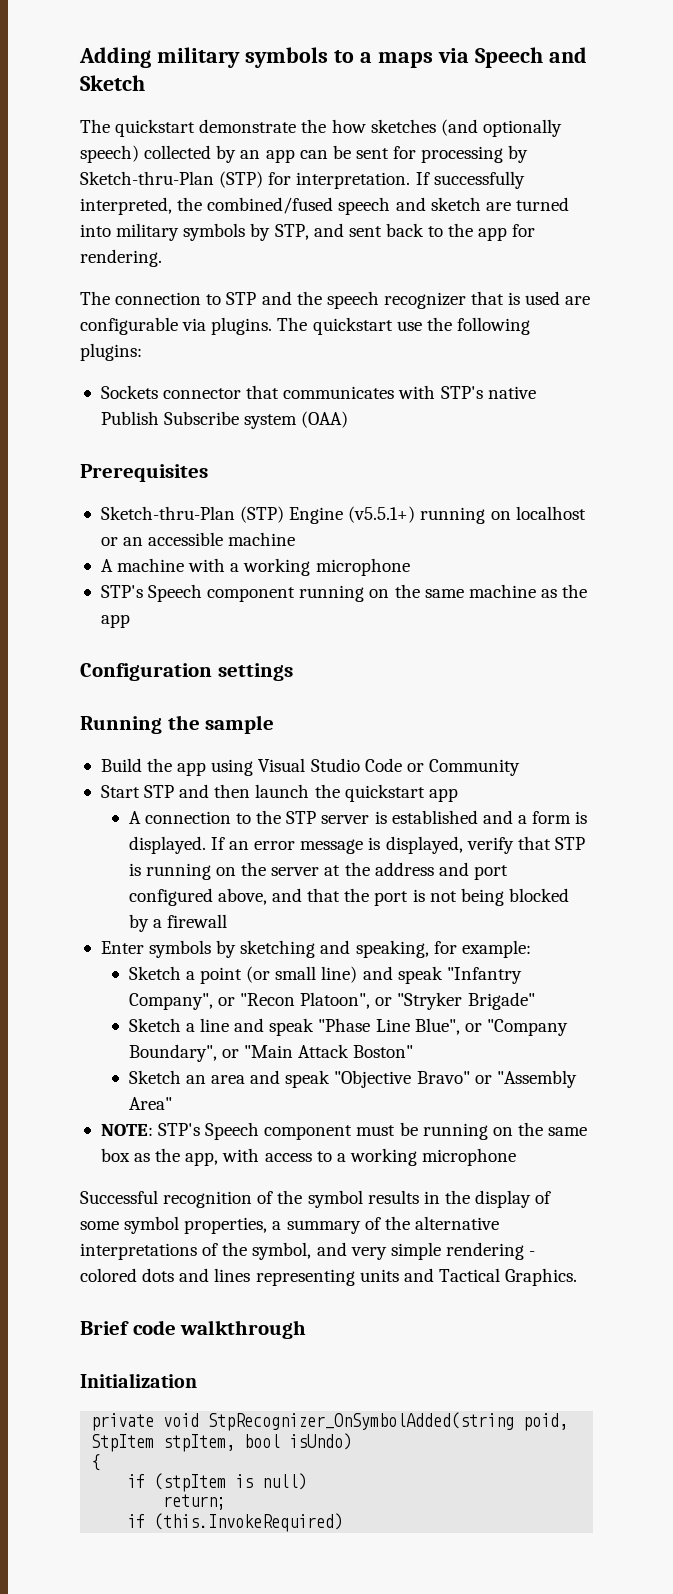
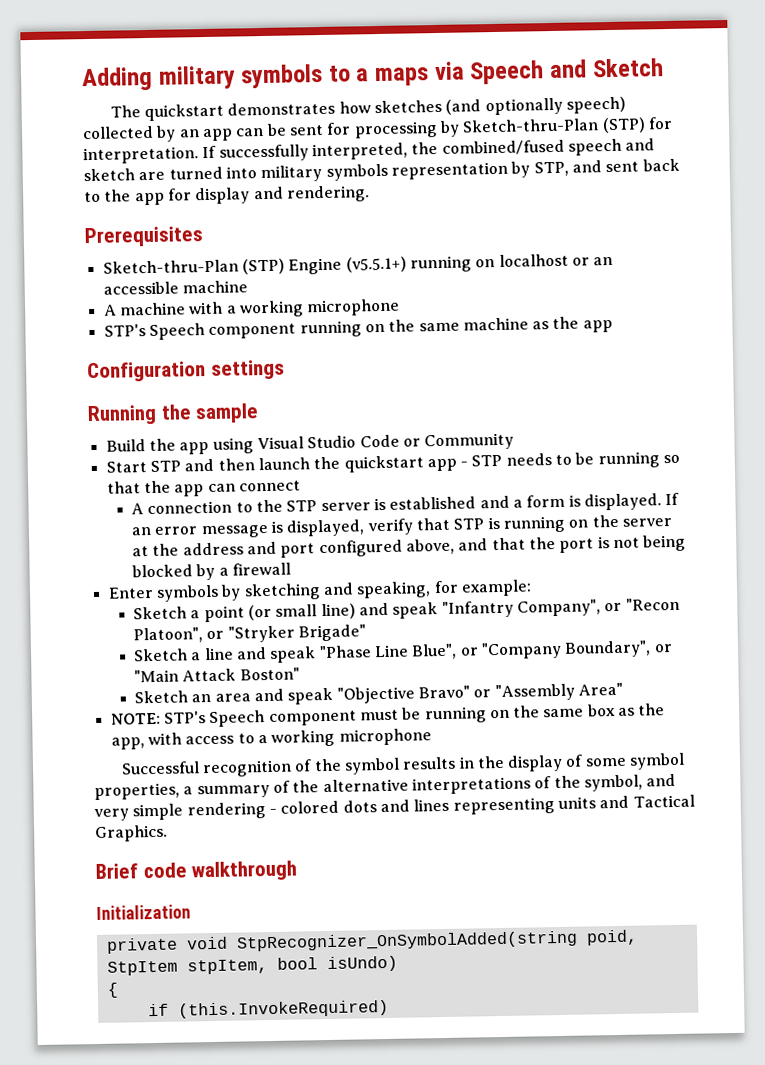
[199,119,327,133] demonstrate the -> [227,101,336,116] demonstrates
(246, 232) none -> [390,161,508,180] representation
(536, 230) none -> [195,186,284,205] display and
[80,291,591,309] [80,317,530,335] [80,343,142,361] [100,385,536,399] [100,411,349,429] // The connection to STP and the speech recognizer that is used are configurable via plugins. The quickstart use the following plugins: // Sockets connector that communicates with STP's native Publish Subscribe system (OAA) -> (370, 194) none
(458, 795) none -> [460,451,681,469] [106,480,301,497] - STP needs to be running so that the app can connect
[127,1473,308,1492] [163,1494,227,1510] // if (stpItem is null) // return; -> (118, 990) none

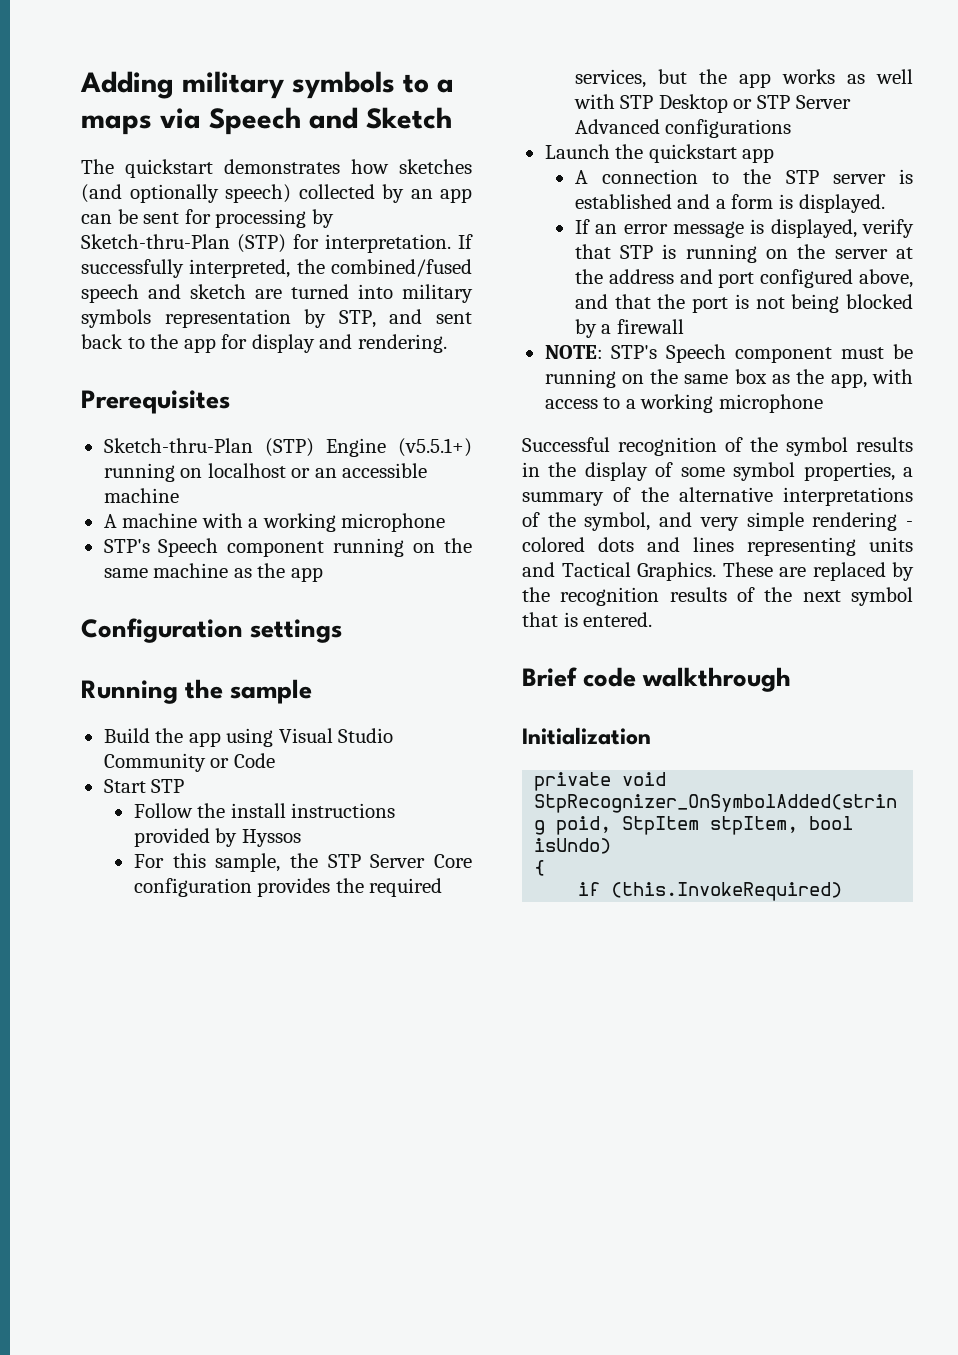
(357, 442) none -> [103,753,230,772] Community or
[402,432,515,451] or Community -> (275, 760) none
[184,451,681,473] [106,480,301,497] and then launch the quickstart app - STP needs to be running so that the app can connect -> [133,803,396,818] [133,828,301,847] [133,853,473,872] [133,878,443,897] [574,69,913,88] [573,94,851,113] [574,119,792,138] [544,144,775,163] // Follow the install instructions provided by Hyssos // For this sample, the STP Server Core configuration provides the required services, but the app works as well with STP Desktop or STP Server Advanced configurations // Launch the quickstart app
(662, 502) none -> (885, 203) //
[107,579,532,602] [133,597,680,623] [133,624,367,644] [133,640,673,663] [134,667,300,683] [134,682,623,705] // Enter symbols by sketching and speaking, for example: // Sketch a point (or small line) and speak "Infantry Company", or "Recon Platoon", or "Stryker Brigade" // Sketch a line and speak "Phase Line Blue", or "Company Boundary", or "Main Attack Boston" // Sketch an area and speak "Objective Bravo" or "Assembly Area" -> (684, 326) none
(168, 833) none -> [722,562,914,581] [522,587,913,606] [522,612,653,627] These are replaced by the recognition results of the next symbol that is entered.

